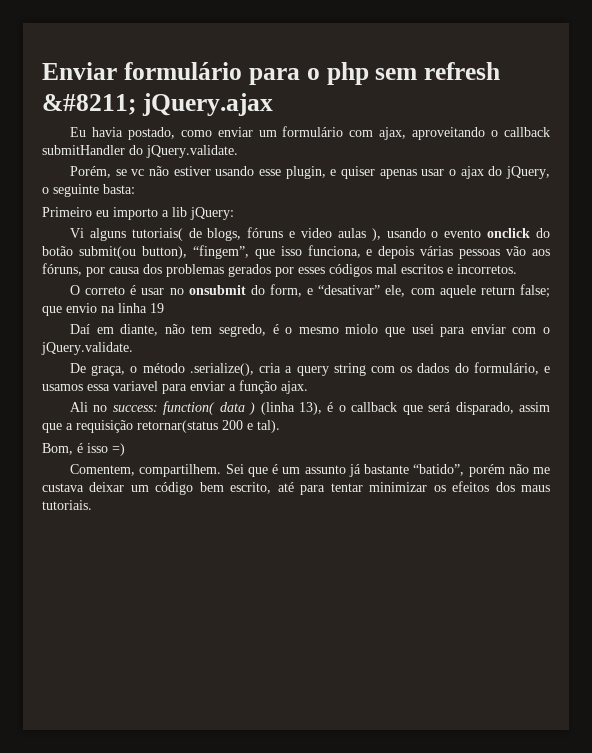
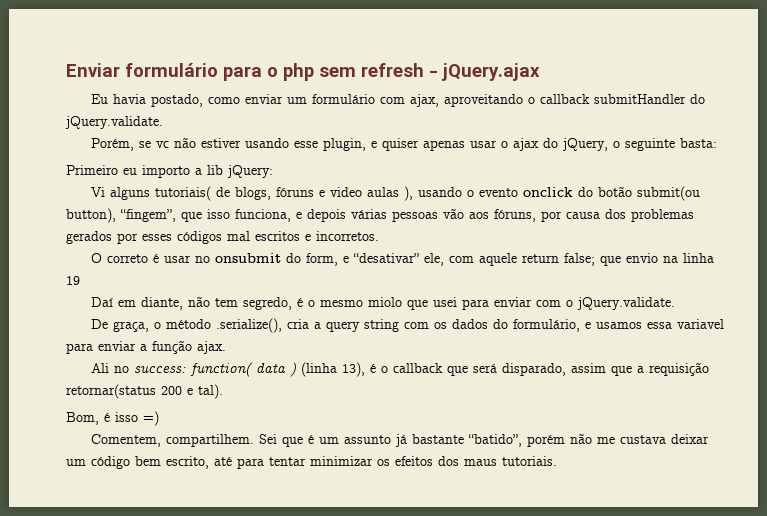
[42,94,136,115] &#8211; -> [429,70,438,77] -

